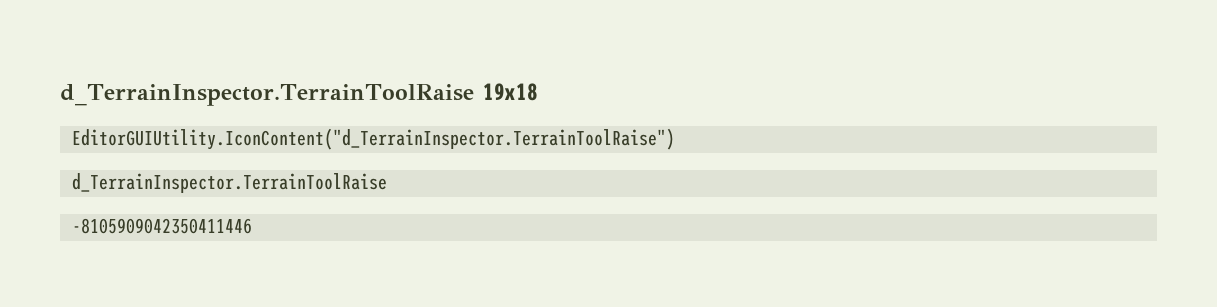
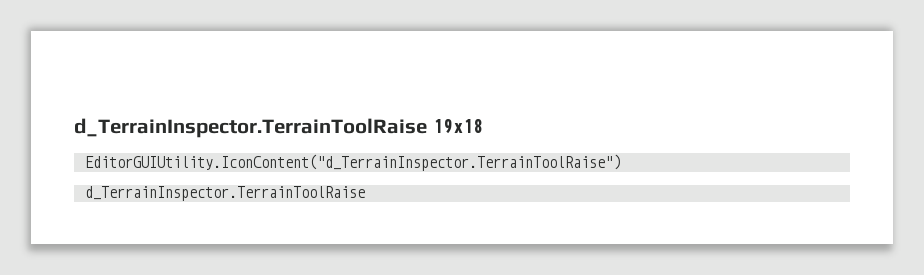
[72,218,253,234] // -8105909042350411446 -> (365, 193) none

